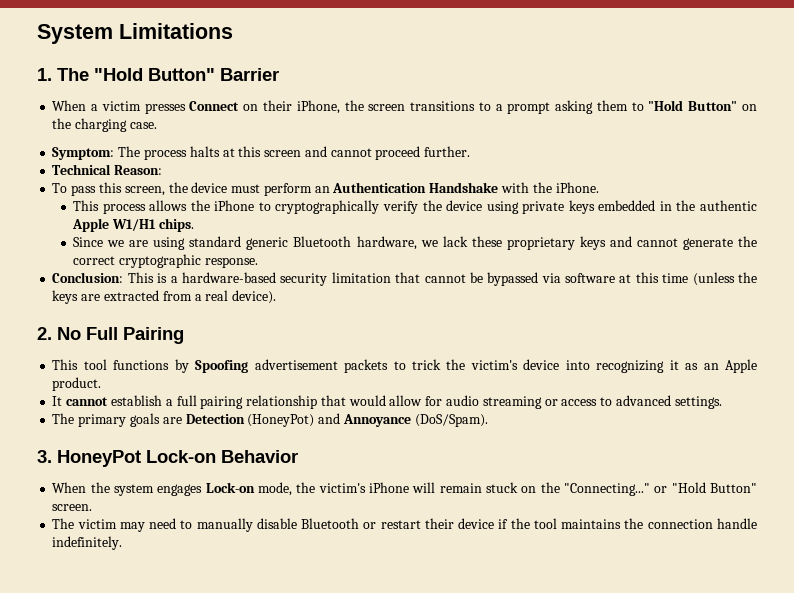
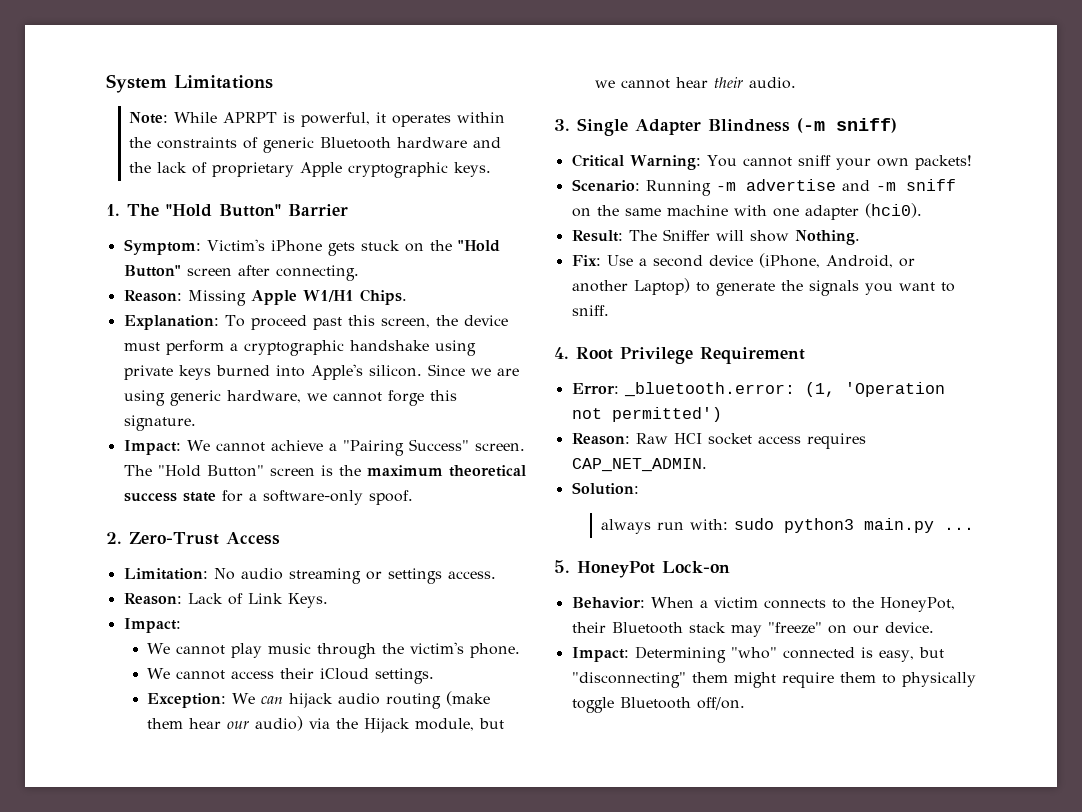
(233, 31) none -> [129,112,506,127] [129,137,502,153] [129,162,492,178] // Note: While APRPT is powerful, it operates within the constraints of generic Bluetooth hardware and the lack of proprietary Apple cryptographic keys.
[52,100,757,114] [52,118,157,132] [52,146,471,160] [52,164,163,175] [52,183,97,196] When a victim presses Connect on their iPhone, the screen transitions to a prompt asking them to "Hold Button" on the charging case. // Symptom: The process halts at this screen and cannot proceed further. // Technical Reason: // To pass -> [123,239,500,256] [123,265,359,281] [123,289,407,306] [123,315,342,330] Symptom: Victim's iPhone gets stuck on the "Hold Button" screen after connecting. // Reason: Missing Apple W1/H1 Chips. // Explanation: To proceed past
[314,182,599,193] [73,200,757,214] [72,218,194,232] [73,236,757,250] [73,254,258,268] [52,272,757,286] [52,290,277,304] [37,327,184,344] [52,359,758,373] [52,377,102,391] [52,395,722,409] [52,413,488,427] [37,450,298,467] [52,482,757,496] [52,504,93,511] [52,518,757,532] [52,536,123,550] an Authentication Handshake with the iPhone. // This process allows the iPhone to cryptographically verify the device using private keys embedded in the authentic Apple W1/H1 chips. // Since we are using standard generic Bluetooth hardware, we lack these proprietary keys and cannot generate the correct cryptographic response. // Conclusion: This is a hardware-based security limitation that cannot be bypassed via software at this time (unless the keys are extracted from a real device). // 2. No Full Pairing // This tool functions by Spoofing advertisement packets to trick the victim's device into recognizing it as an Apple product. // It cannot establish a full pairing relationship that would allow for audio streaming or access to advanced settings. // The primary goals are Detection (HoneyPot) and Annoyance (DoS/Spam). // 3. HoneyPot Lock-on Behavior // When the system engages Lock-on mode, the victim's iPhone will remain stuck on the "Connecting..." or "Hold Button" screen. // The victim may need to manually disable Bluetooth or restart their device if the tool maintains the connection handle indefinitely. -> [229,340,476,356] [123,364,519,380] [123,390,457,406] [123,415,196,431] [123,439,525,456] [123,465,526,477] [123,490,413,505] [106,532,280,545] [123,568,496,584] [123,593,328,608] [123,618,181,633] [147,642,521,659] [147,668,435,684] [147,691,491,709] [147,716,505,733] [595,77,797,89] [554,118,897,136] [571,154,972,170] [571,179,956,196] [571,203,922,220] [571,229,860,245] [571,253,915,268] [571,278,955,296] [571,305,609,316] [554,347,805,364] [571,382,945,397] [571,407,722,422] [571,433,866,449] [571,458,707,472] [571,482,639,495] [600,518,974,534] [554,560,730,578] [571,597,955,612] [571,622,934,637] [571,646,944,663] [571,672,976,688] [571,697,745,713] a cryptographic handshake using private keys burned into Apple's silicon. Since we are using generic hardware, we cannot forge this signature. // Impact: We cannot achieve a "Pairing Success" screen. The "Hold Button" screen is the maximum theoretical success state for a software-only spoof. // 2. Zero-Trust Access // Limitation: No audio streaming or settings access. // Reason: Lack of Link Keys. // Impact: // We cannot play music through the victim's phone. // We cannot access their iCloud settings. // Exception: We can hijack audio routing (make them hear our audio) via the Hijack module, but we cannot hear their audio. // 3. Single Adapter Blindness (-m sniff) // Critical Warning: You cannot sniff your own packets! // Scenario: Running -m advertise and -m sniff on the same machine with one adapter (hci0). // Result: The Sniffer will show Nothing. // Fix: Use a second device (iPhone, Android, or another Laptop) to generate the signals you want to sniff. // 4. Root Privilege Requirement // Error: _bluetooth.error: (1, 'Operation not permitted') // Reason: Raw HCI socket access requires CAP_NET_ADMIN. // Solution: // always run with: sudo python3 main.py ... // 5. HoneyPot Lock-on // Behavior: When a victim connects to the HoneyPot, their Bluetooth stack may "freeze" on our device. // Impact: Determining "who" connected is easy, but "disconnecting" them might require them to physically toggle Bluetooth off/on.

